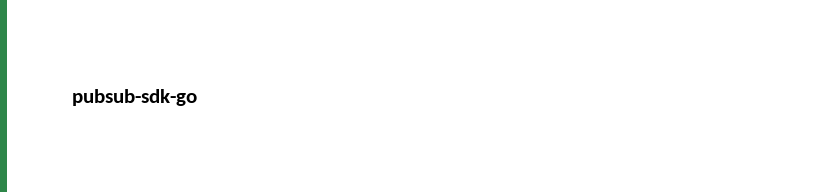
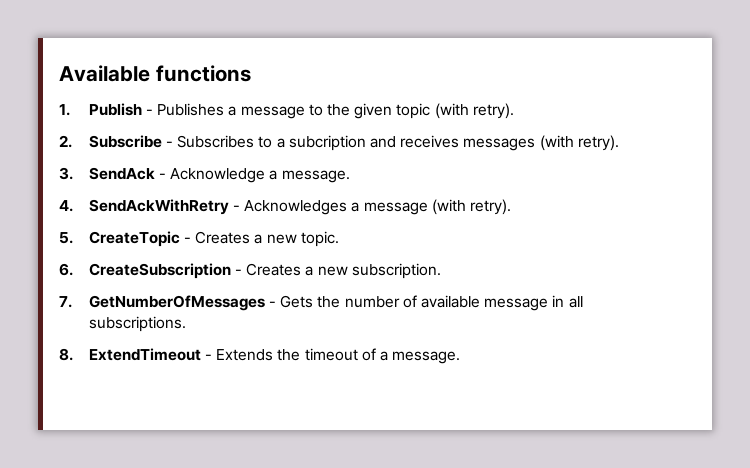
[72,89,197,106] pubsub-sdk-go -> [59,65,251,82] [59,103,514,119] [59,135,619,151] [59,167,350,183] [59,199,511,215] [59,231,339,247] [59,263,441,279] [59,295,583,311] [88,316,186,332] [59,348,461,364] Available functions // 1. Publish - Publishes a message to the given topic (with retry). // 2. Subscribe - Subscribes to a subcription and receives messages (with retry). // 3. SendAck - Acknowledge a message. // 4. SendAckWithRetry - Acknowledges a message (with retry). // 5. CreateTopic - Creates a new topic. // 6. CreateSubscription - Creates a new subscription. // 7. GetNumberOfMessages - Gets the number of available message in all subscriptions. // 8. ExtendTimeout - Extends the timeout of a message.

